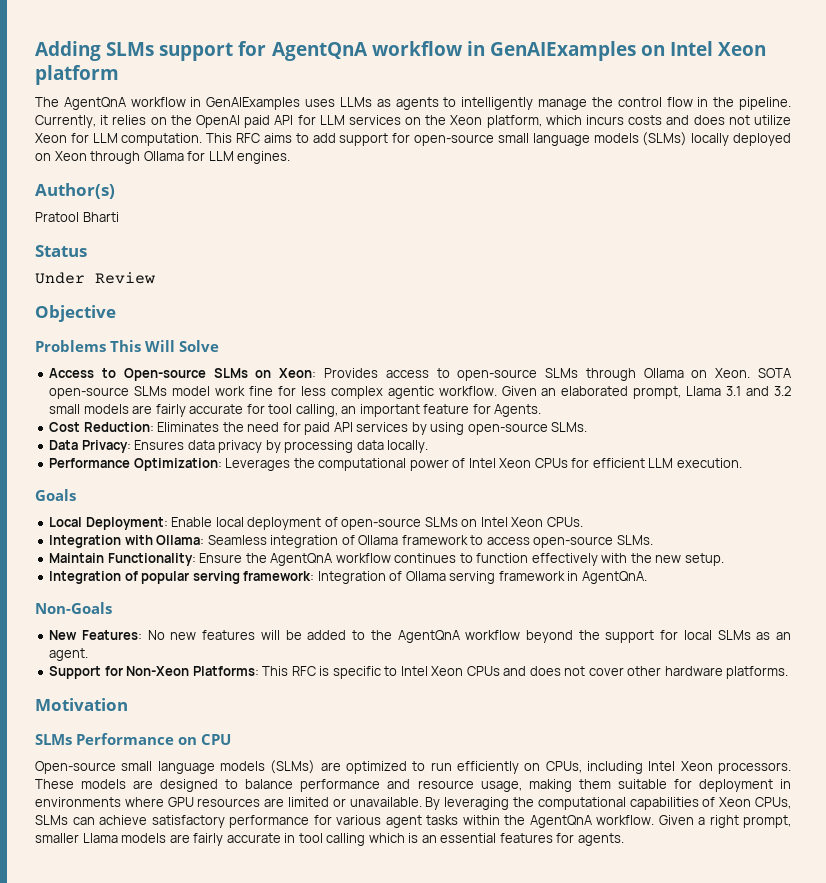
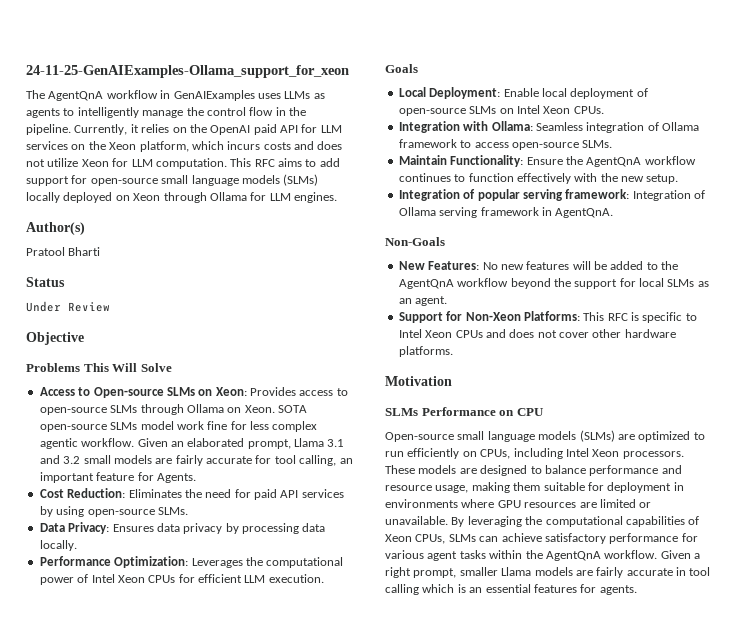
[35,41,767,61] [35,65,119,85] Adding SLMs support for AgentQnA workflow in GenAIExamples on Intel Xeon platform -> [26,65,349,78] 24-11-25-GenAIExamples-Ollama_support_for_xeon

